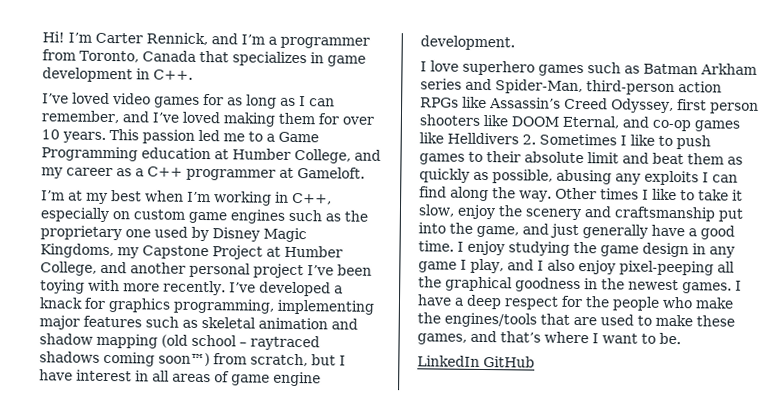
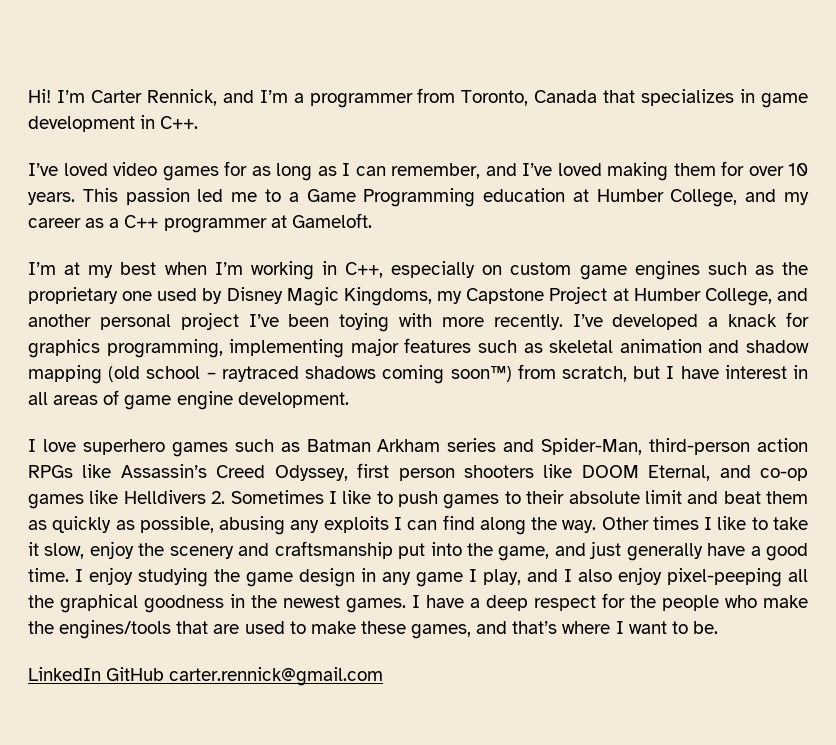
(535, 362) none -> [169,667,384,686] carter.rennick@gmail.com

